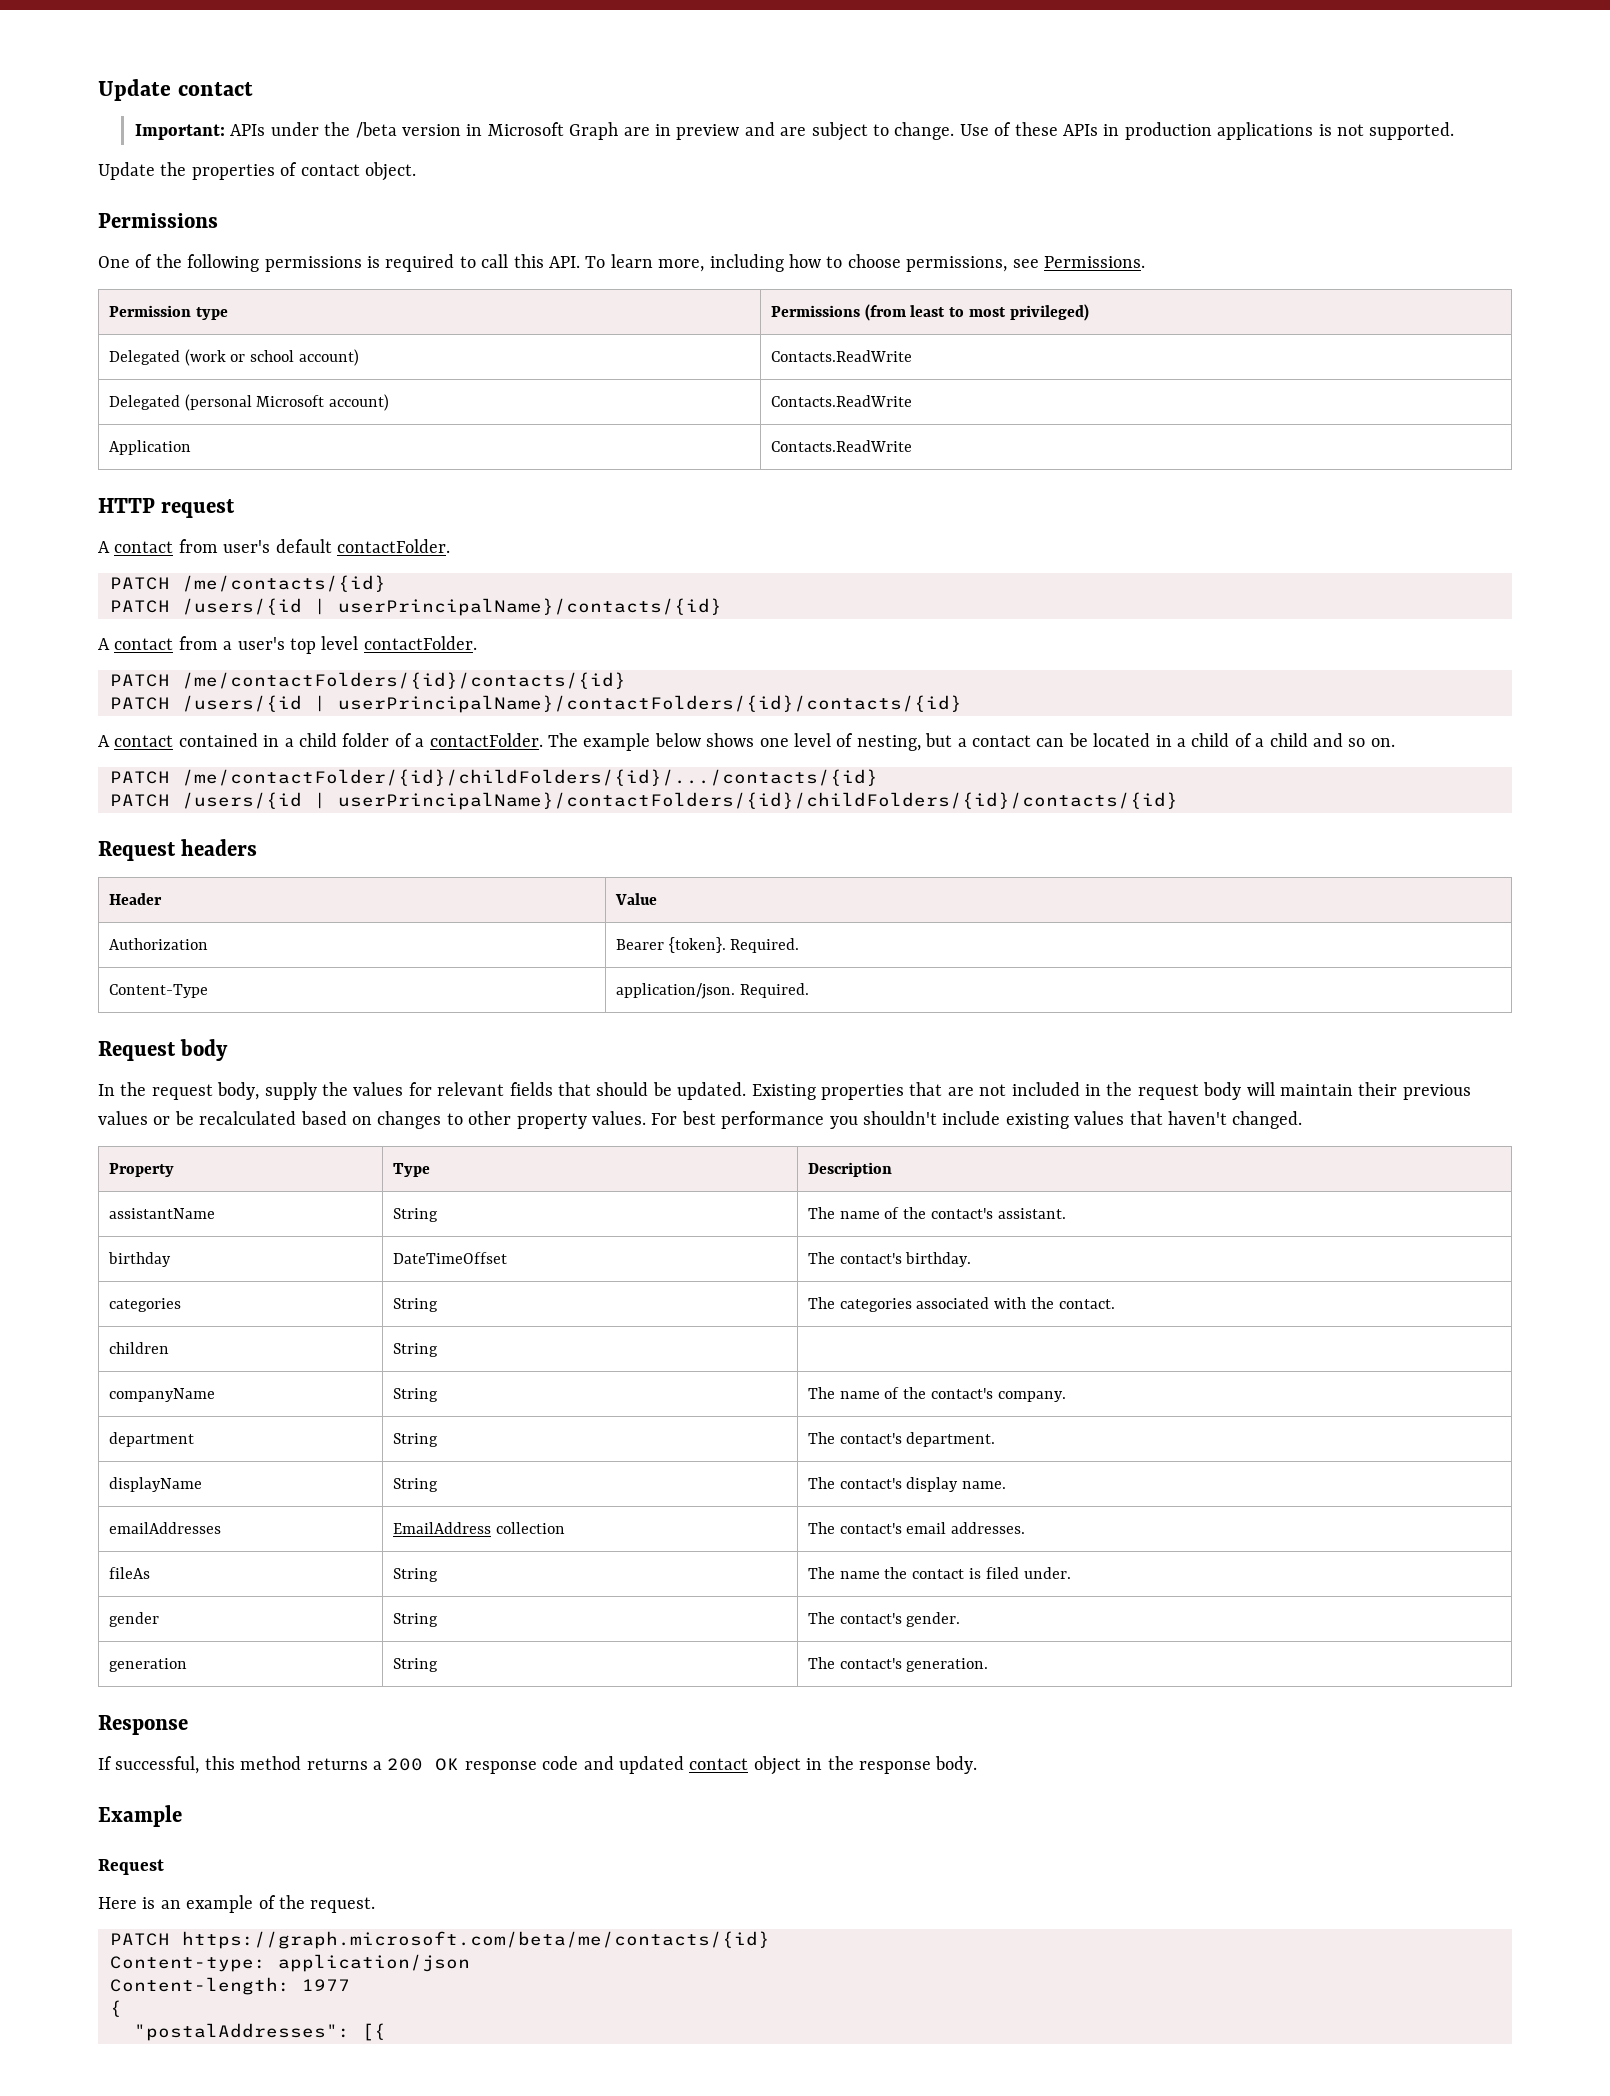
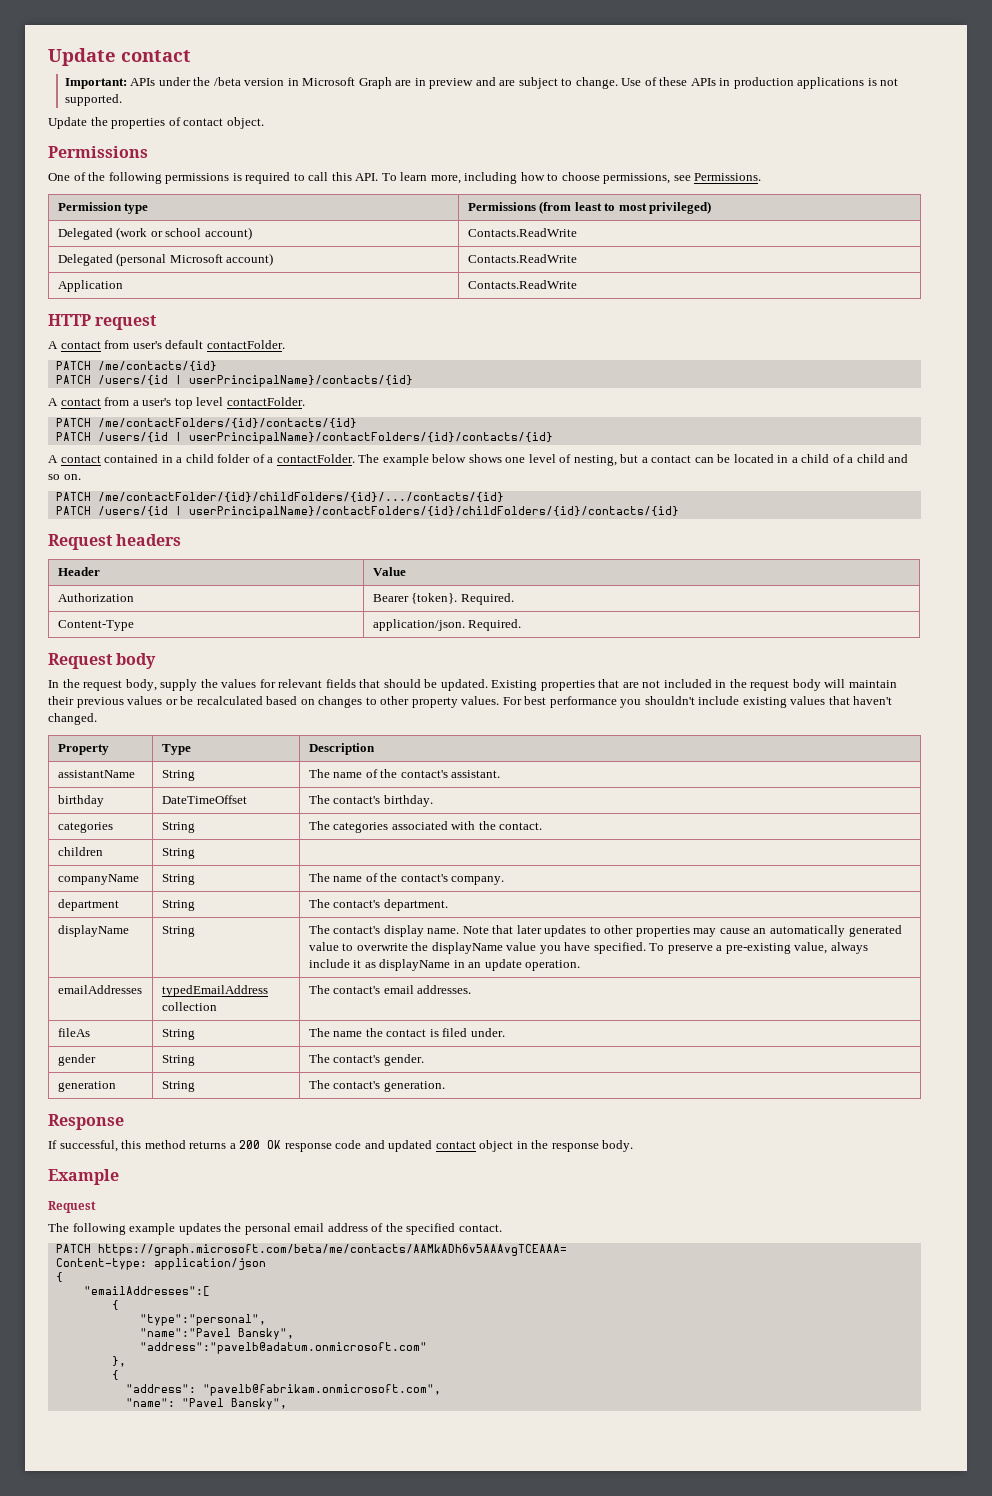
(1007, 1485) none -> [462,925,902,937] [308,942,869,954] [308,959,581,971] Note that later updates to other properties may cause an automatically generated value to overwrite the displayName value you have specified. To preserve a pre-existing value, always include it as displayName in an update operation.
[392,1522,491,1534] EmailAddress -> [161,985,268,997] typedEmailAddress
[98,1895,376,1913] [110,1931,770,1949] Here is an example of the request. // PATCH https://graph.microsoft.com/beta/me/contacts/{id} -> [48,1223,502,1235] [55,1244,567,1256] The following example updates the personal email address of the specified contact. // PATCH https://graph.microsoft.com/beta/me/contacts/AAMkADh6v5AAAvgTCEAAA=
[110,1977,350,1995] [110,2000,122,2017] [134,2023,386,2041] Content-length: 1977 // { // "postalAddresses": [{ -> [55,1272,63,1282] [83,1286,210,1296] [111,1300,119,1310] [139,1314,266,1326] [139,1328,294,1340] [139,1342,427,1354] [111,1356,126,1367] [111,1370,119,1380] [125,1384,441,1396] [125,1398,287,1410] { // "emailAddresses":[ // { // "type":"personal", // "name":"Pavel Bansky", // "address":"pavelb@adatum.onmicrosoft.com" // }, // { // "address": "pavelb@fabrikam.onmicrosoft.com", // "name": "Pavel Bansky",

